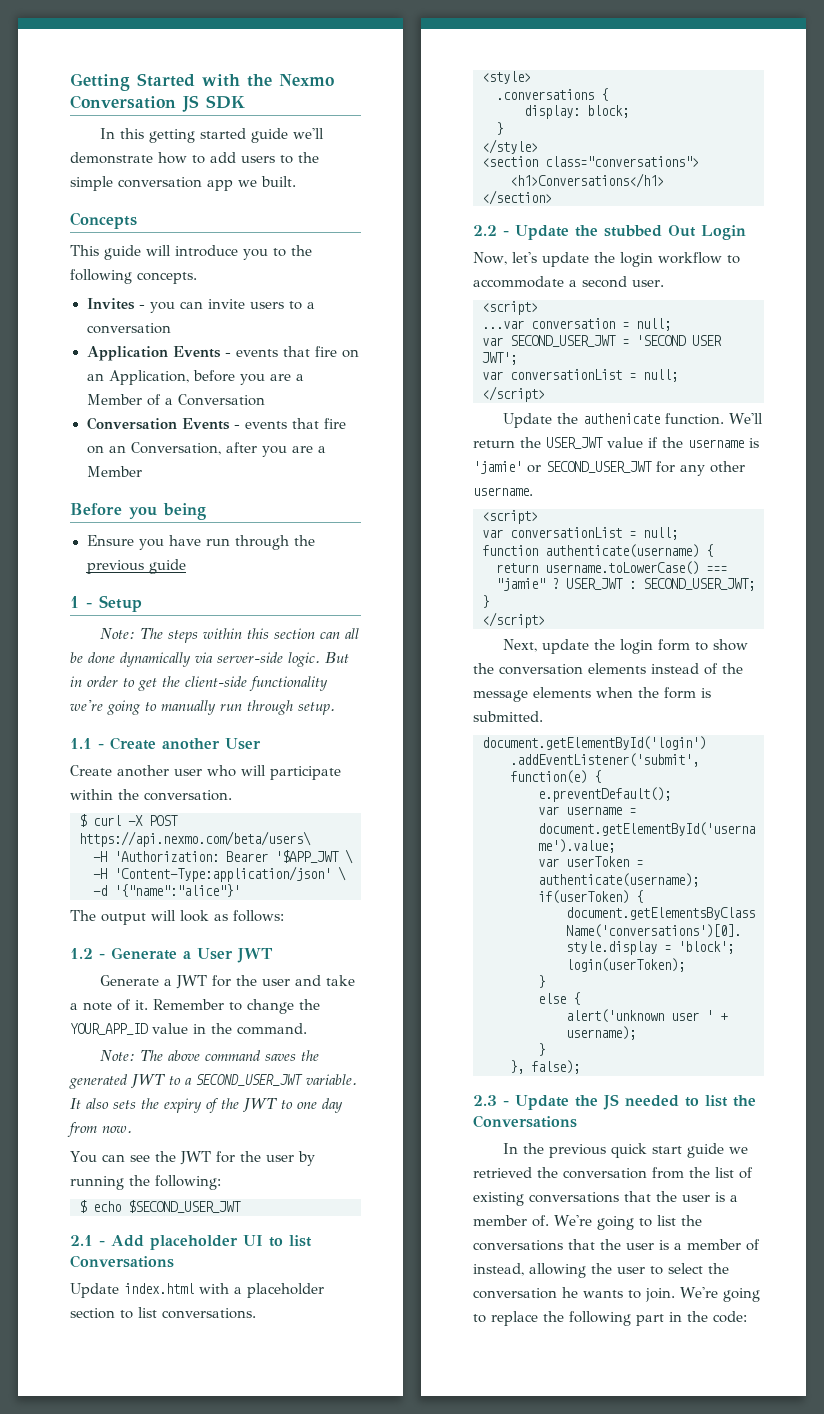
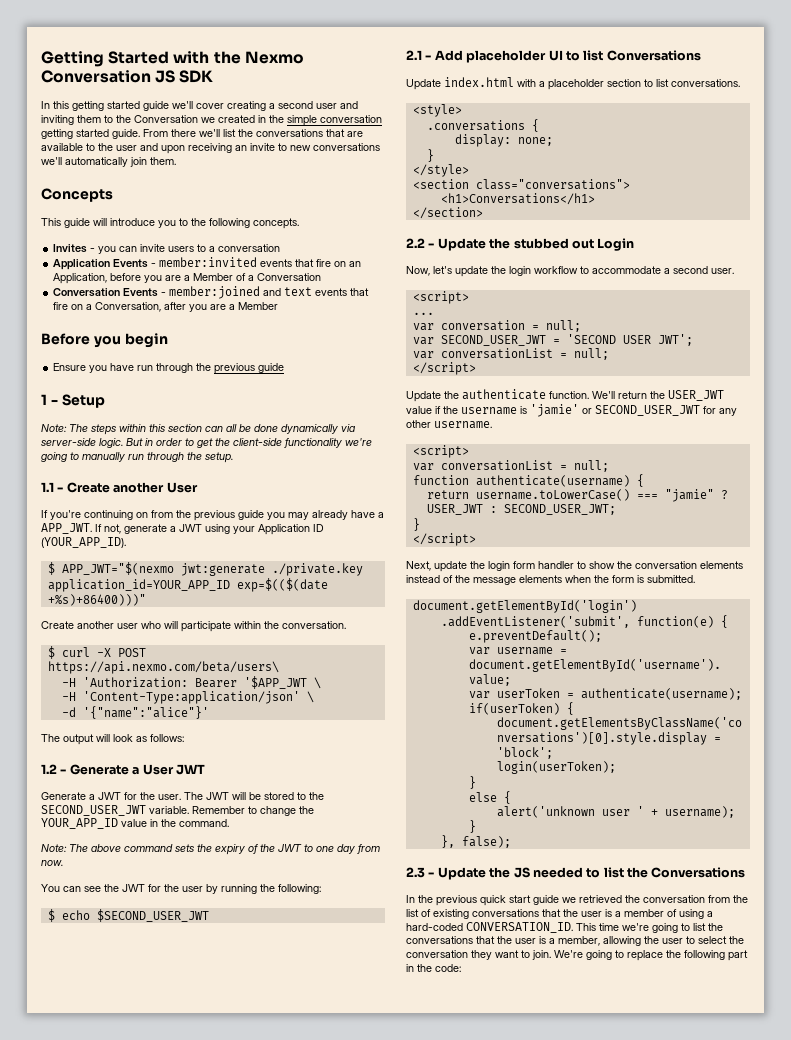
[70,152,319,164] [70,176,296,191] demonstrate how to add users to the simple conversation app we built. -> [196,101,358,111] [41,115,382,126] [41,129,363,139] [41,143,380,154] [41,157,176,167] cover creating a second user and inviting them to the Conversation we created in the simple conversation getting started guide. From there we'll list the conversations that are available to the user and upon receiving an invite to new conversations we'll automatically join them.
(231, 354) none -> [159,257,258,267] member:invited
[244,418,346,429] [86,445,126,454] events that fire on an -> [169,286,370,299] [53,302,93,310] member:joined and text events that fire on a
[163,503,206,520] being -> [124,333,168,348] begin
(293, 707) none -> [187,452,202,460] the
(261, 744) none -> [41,510,384,521] [41,523,324,535] [41,537,126,548] [47,562,363,576] [47,578,328,592] [47,594,146,606] // If you're continuing on from the previous guide you may already have a APP_JWT. If not, generate a JWT using your Application ID (YOUR_APP_ID). // $ APP_JWT="$(nexmo jwt:generate ./private.key application_id=YOUR_APP_ID exp=$(($(date +%s)+86400)))"
[262,975,356,986] [70,999,148,1011] user and take a note of it. -> [158,792,324,800] [41,805,189,816] user. The JWT will be stored to the SECOND_USER_JWT variable.
[265,1050,320,1061] [69,1074,357,1089] [70,1098,109,1109] saves the generated JWT to a SECOND_USER_JWT variable. It also -> (173, 848) none
[587,105,629,118] block; -> [517,137,553,146] none;
[668,225,696,237] Out -> [571,239,594,249] out
[482,320,524,329] ...var -> [412,312,434,315] [412,323,434,331] ... // var
[583,413,661,424] authenicate -> [462,389,546,400] authenticate
(691, 645) none -> [538,561,574,569] handler
[532,1215,592,1227] of. We're -> [667,909,713,919] [406,922,649,933] of using a hard-coded CONVERSATION_ID. This time we're
[687,1239,760,1251] [473,1263,524,1276] member of instead, -> [558,936,600,946] member,
[562,1287,623,1298] he wants -> [471,950,519,960] they want

